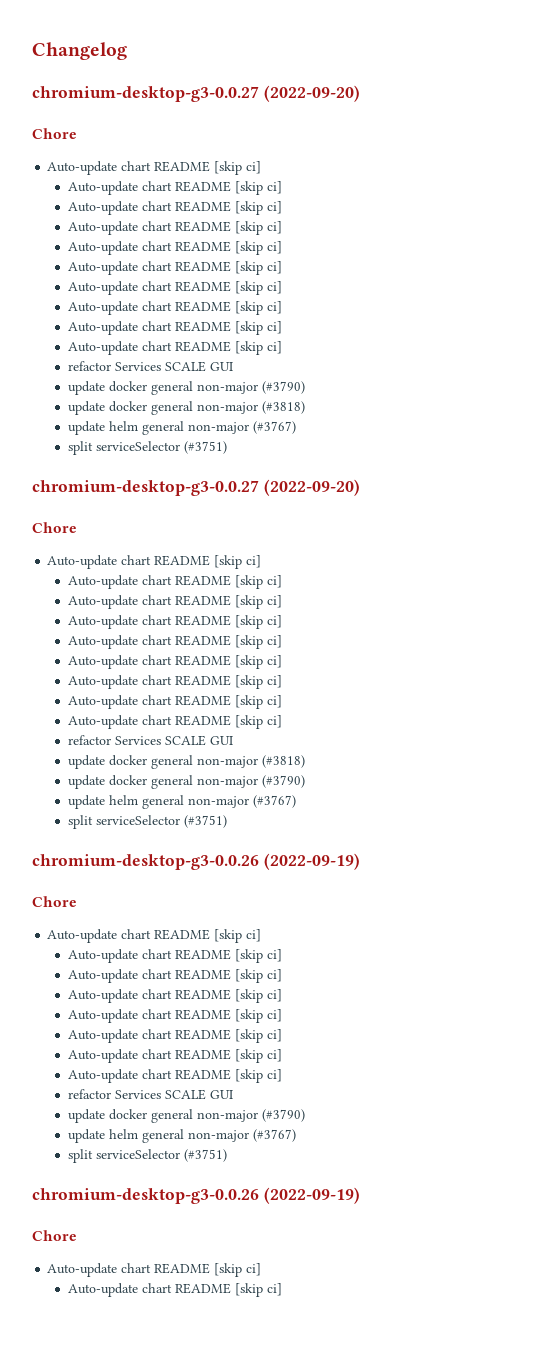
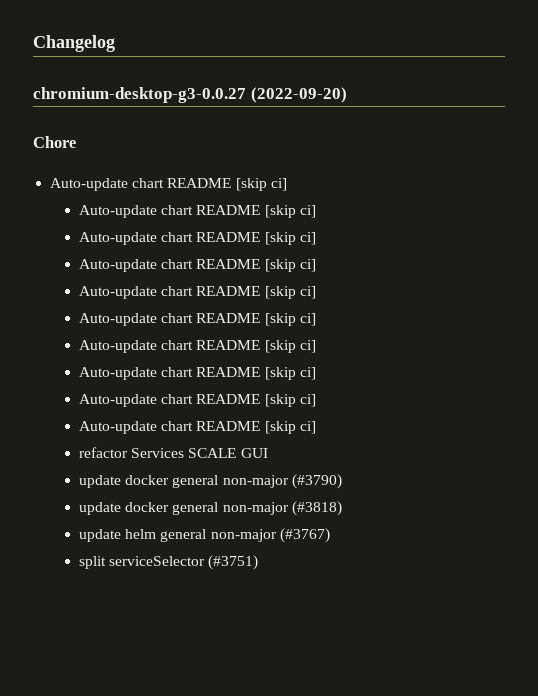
[32,479,360,496] [32,522,77,533] [47,555,262,569] [67,575,282,589] [67,595,282,609] [67,615,282,629] [67,635,282,649] [67,655,282,669] [67,675,282,689] [67,695,282,709] [67,715,282,729] [67,735,233,746] [67,755,305,769] [67,775,305,789] [67,795,296,809] [67,815,227,829] [32,853,360,870] [32,896,77,907] [47,929,262,943] [67,949,282,963] [67,969,282,983] [67,989,282,1003] [67,1009,282,1023] [67,1029,282,1043] [67,1049,282,1063] [67,1069,282,1083] [67,1089,233,1100] [67,1109,305,1123] [67,1129,296,1143] [67,1149,227,1163] [32,1187,360,1204] [32,1230,77,1241] [47,1263,262,1277] [67,1283,282,1297] // chromium-desktop-g3-0.0.27 (2022-09-20) // Chore // Auto-update chart README [skip ci] // Auto-update chart README [skip ci] // Auto-update chart README [skip ci] // Auto-update chart README [skip ci] // Auto-update chart README [skip ci] // Auto-update chart README [skip ci] // Auto-update chart README [skip ci] // Auto-update chart README [skip ci] // Auto-update chart README [skip ci] // refactor Services SCALE GUI // update docker general non-major (#3818) // update docker general non-major (#3790) // update helm general non-major (#3767) // split serviceSelector (#3751) // chromium-desktop-g3-0.0.26 (2022-09-19) // Chore // Auto-update chart README [skip ci] // Auto-update chart README [skip ci] // Auto-update chart README [skip ci] // Auto-update chart README [skip ci] // Auto-update chart README [skip ci] // Auto-update chart README [skip ci] // Auto-update chart README [skip ci] // Auto-update chart README [skip ci] // refactor Services SCALE GUI // update docker general non-major (#3790) // update helm general non-major (#3767) // split serviceSelector (#3751) // chromium-desktop-g3-0.0.26 (2022-09-19) // Chore // Auto-update chart README [skip ci] // Auto-update chart README [skip ci] -> (259, 562) none

